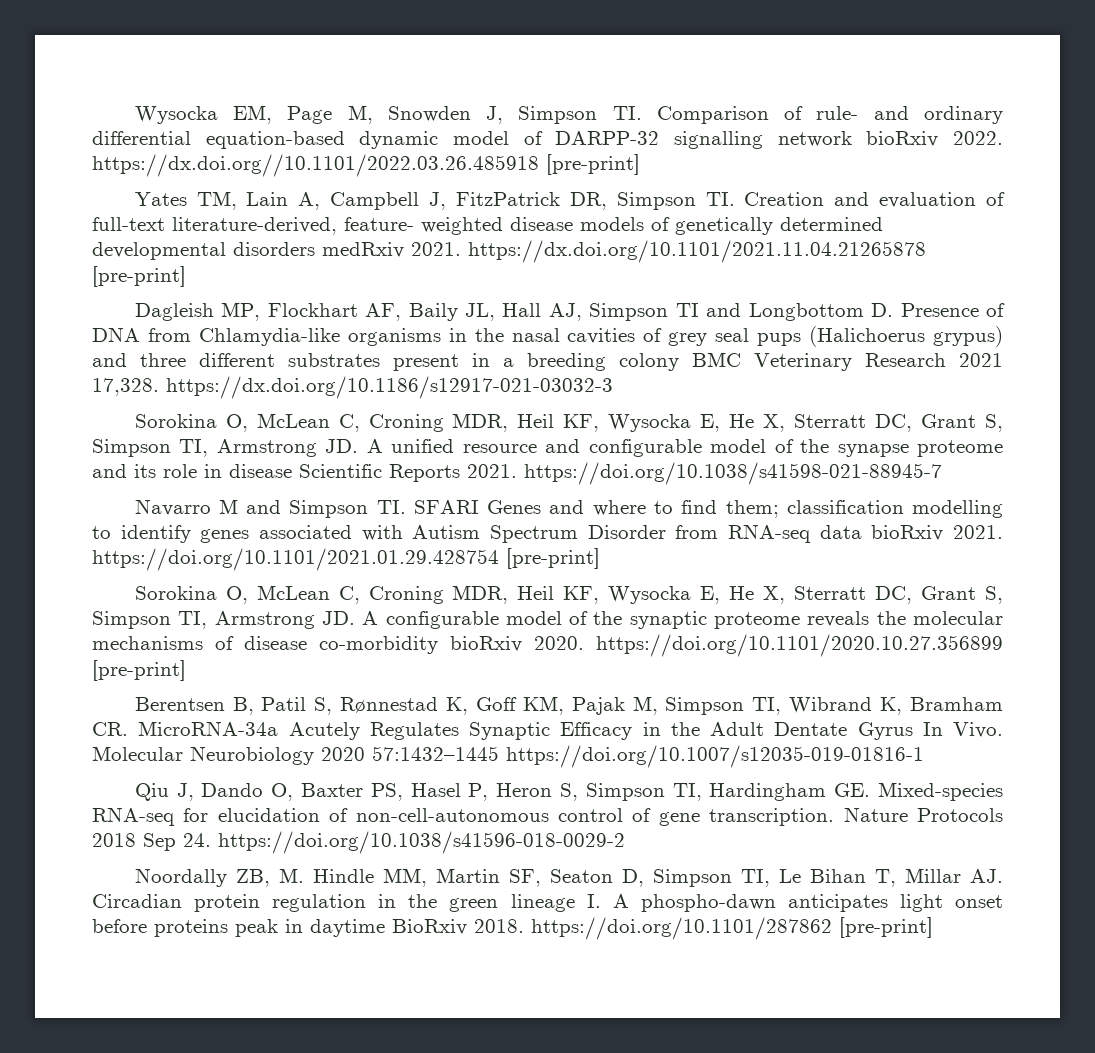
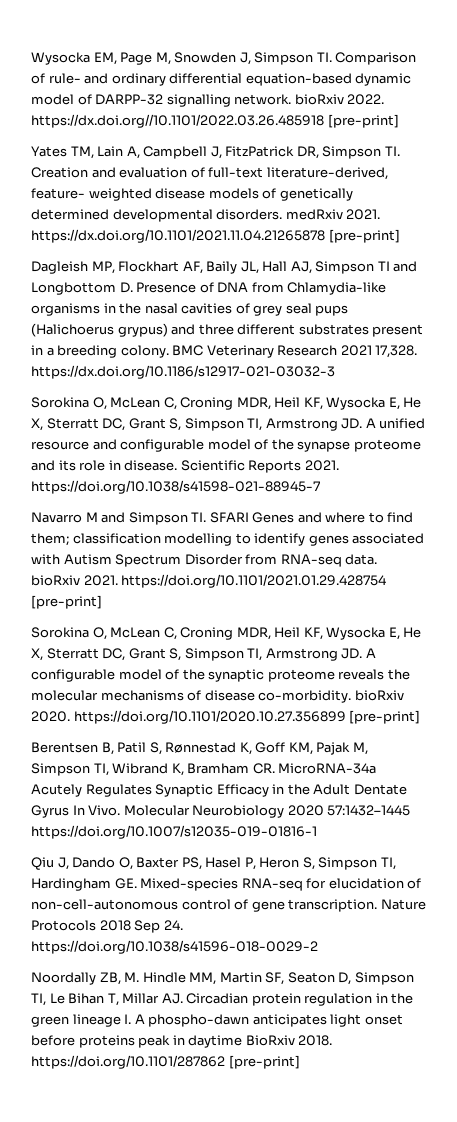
[777,131,852,147] network -> [234,94,292,105] network.
[233,242,315,256] disorders -> [216,209,283,220] disorders.
[619,353,679,371] colony -> [120,345,169,358] colony.
[229,464,292,478] disease -> [124,460,178,471] disease.
[819,525,862,539] data -> [345,554,378,565] data.
[319,636,438,654] co-morbidity -> [258,690,352,703] co-morbidity.

